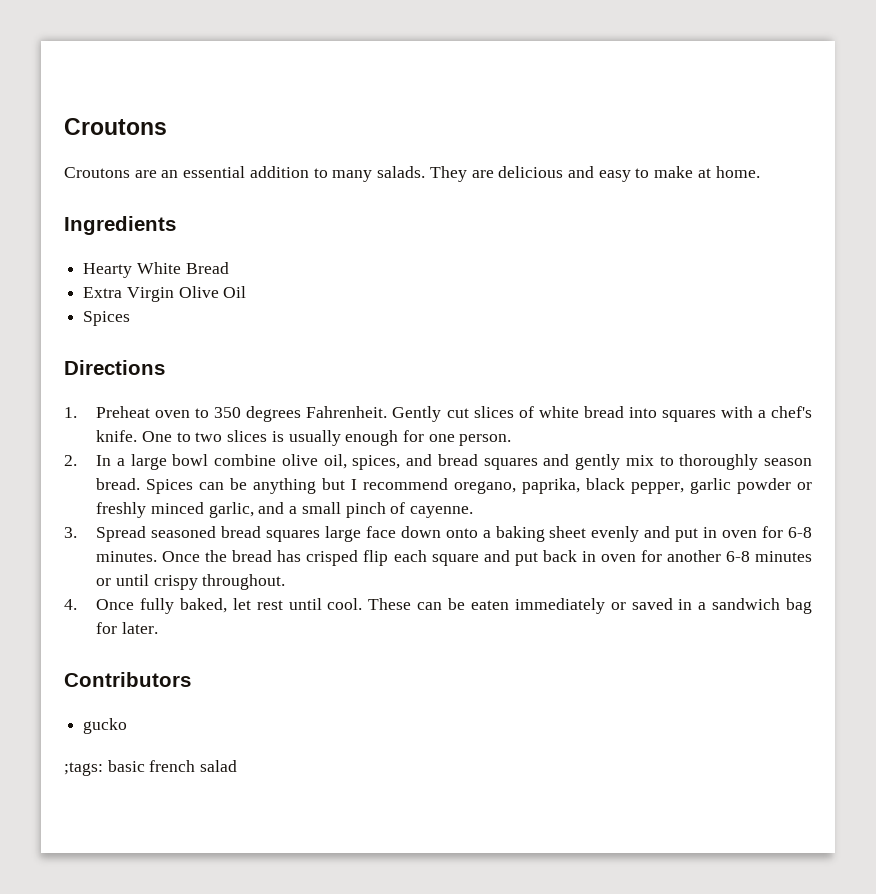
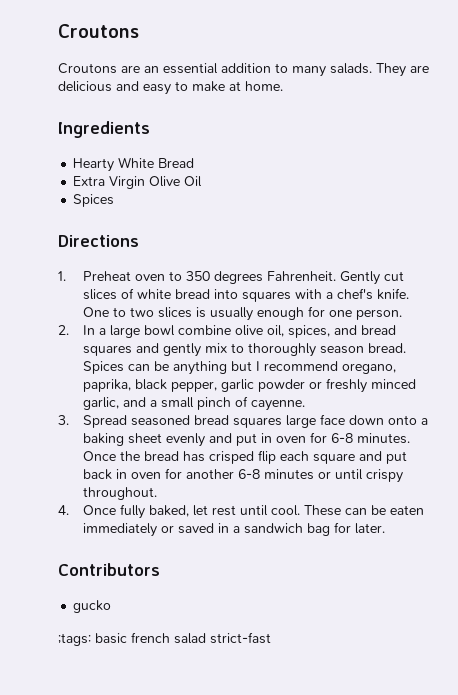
(238, 766) none -> [210,632,271,644] strict-fast

